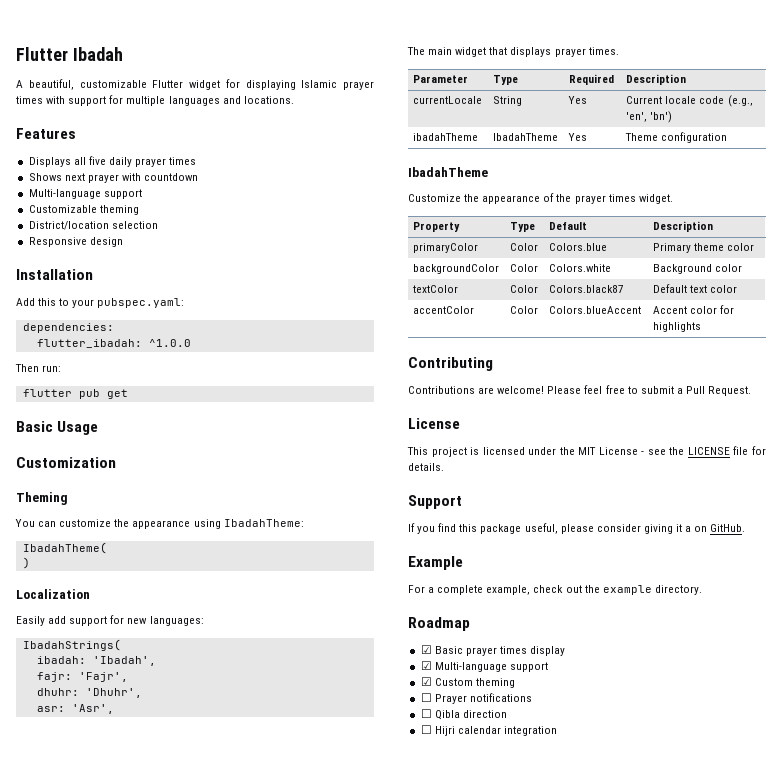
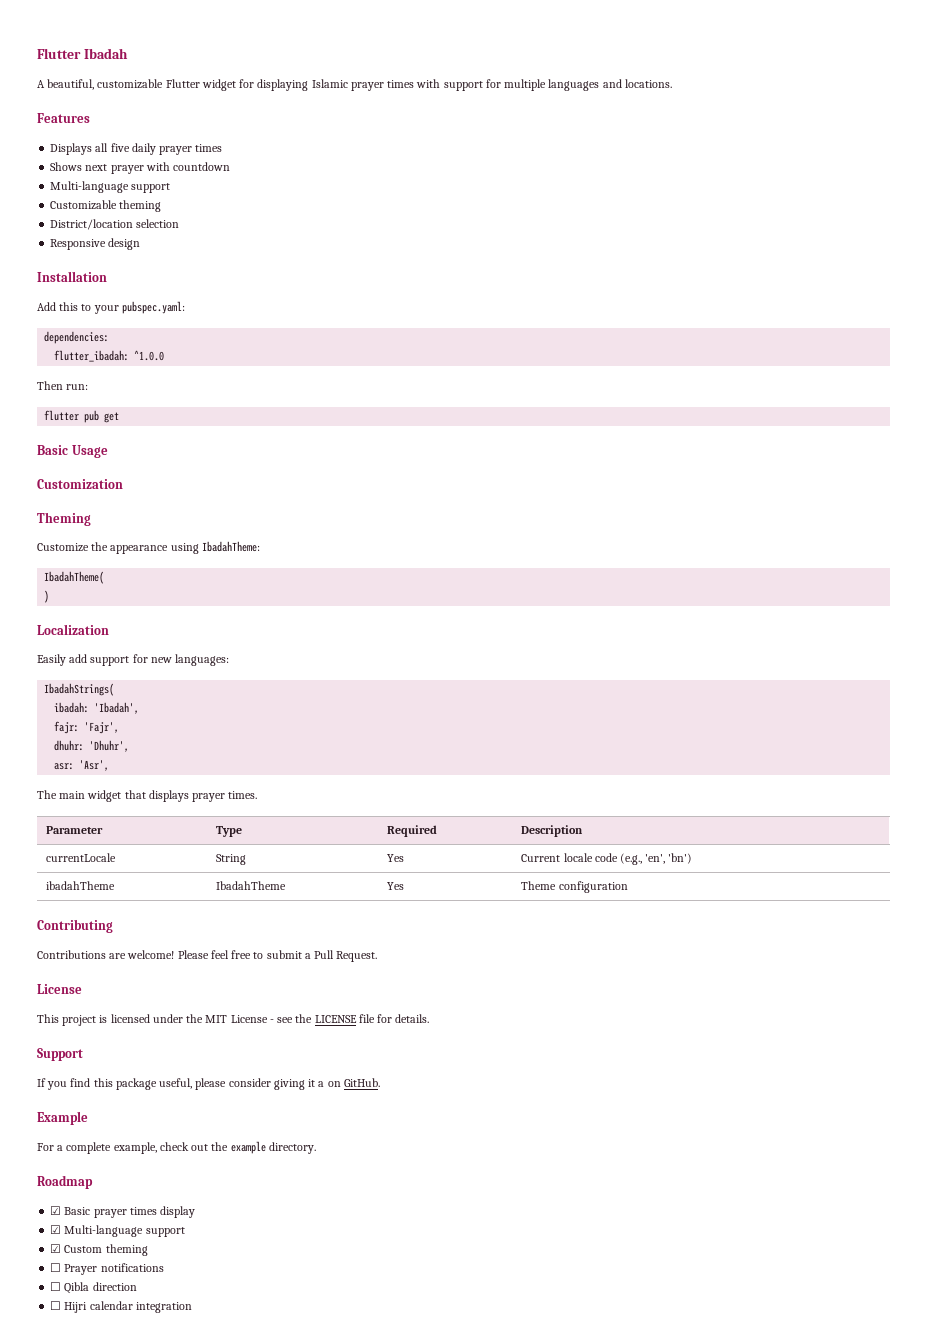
[15,519,112,527] You can customize -> [37,543,89,552] Customize
[408,167,488,177] [408,193,673,204] [413,222,461,232] [510,222,536,232] [549,222,588,230] [653,221,714,232] [413,243,479,253] [510,243,539,251] [549,243,608,251] [653,243,755,253] [413,264,500,274] [510,264,539,272] [549,264,612,272] [653,264,743,274] [413,285,459,293] [510,285,539,293] [549,285,625,293] [653,284,738,293] [413,306,475,314] [510,306,539,314] [549,306,642,314] [653,305,735,314] [653,322,702,332] // IbadahTheme // Customize the appearance of the prayer times widget. // Property | Type | Default | Description // primaryColor | Color | Colors.blue | Primary theme color // backgroundColor | Color | Colors.white | Background color // textColor | Color | Colors.black87 | Default text color // accentColor | Color | Colors.blueAccent | Accent color for highlights -> (628, 887) none

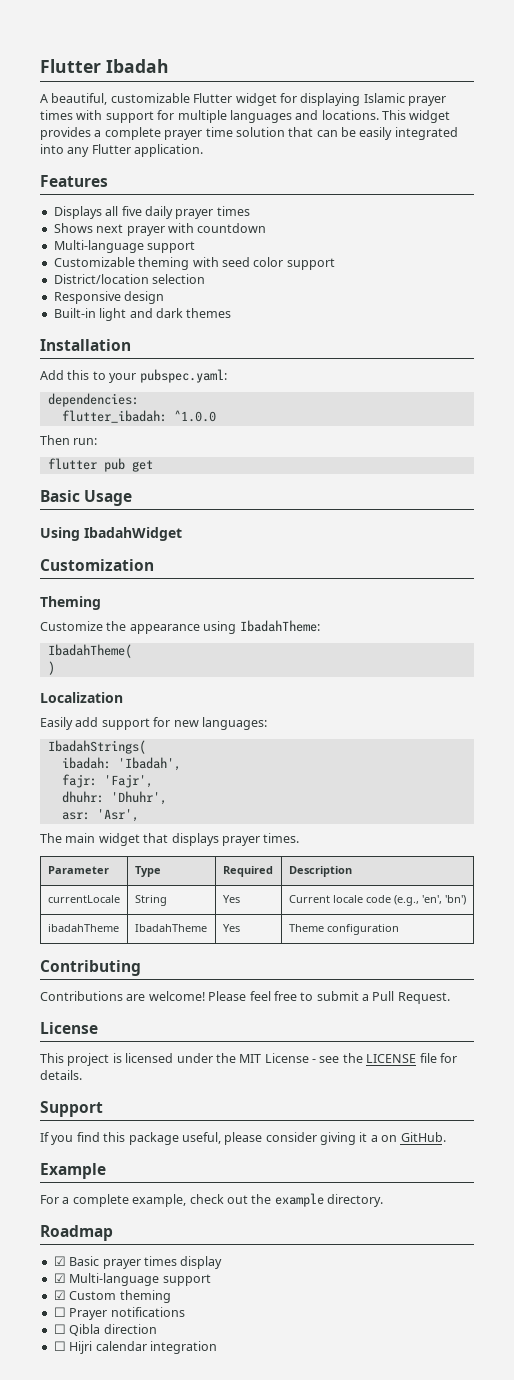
(672, 83) none -> [382,110,451,123] [40,127,458,140] [40,144,204,157] This widget provides a complete prayer time solution that can be easily integrated into any Flutter application.
(162, 206) none -> [192,257,335,270] with seed color support
(141, 244) none -> [53,308,232,321] // Built-in light and dark themes
(108, 451) none -> [40,527,182,541] // Using IbadahWidget

